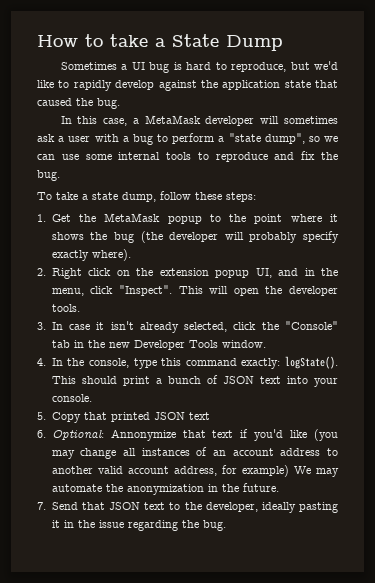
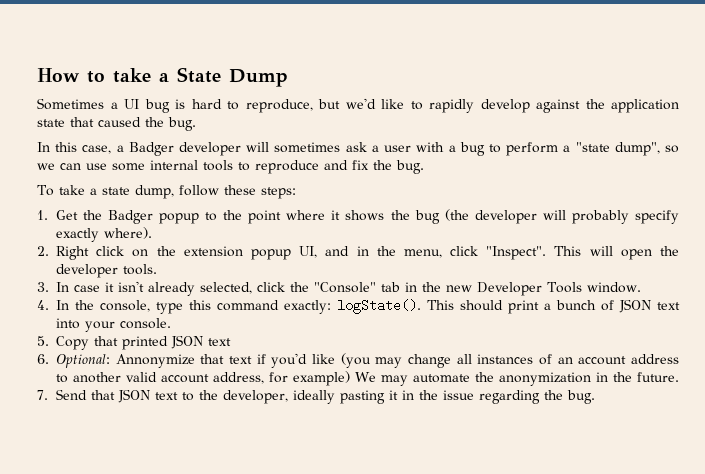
[144,115,201,124] MetaMask -> [128,142,174,156] Badger
[104,213,161,222] MetaMask -> [107,210,153,224] Badger

